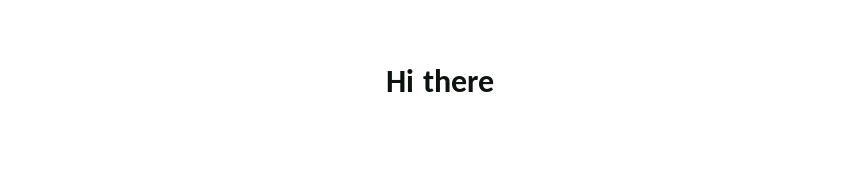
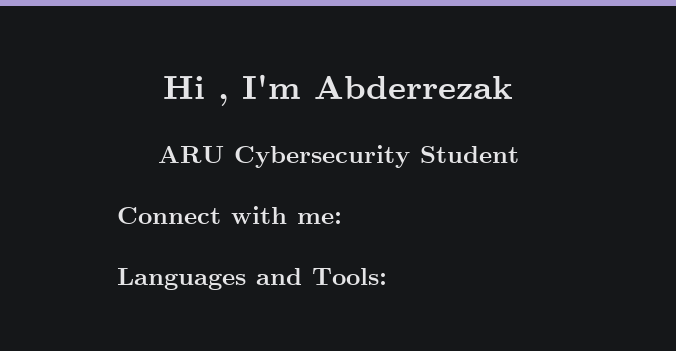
[422,69,494,92] there -> [218,74,513,106] [157,145,519,168] [117,206,342,224] [117,268,387,290] , I'm Abderrezak // ARU Cybersecurity Student // Connect with me: // Languages and Tools:

